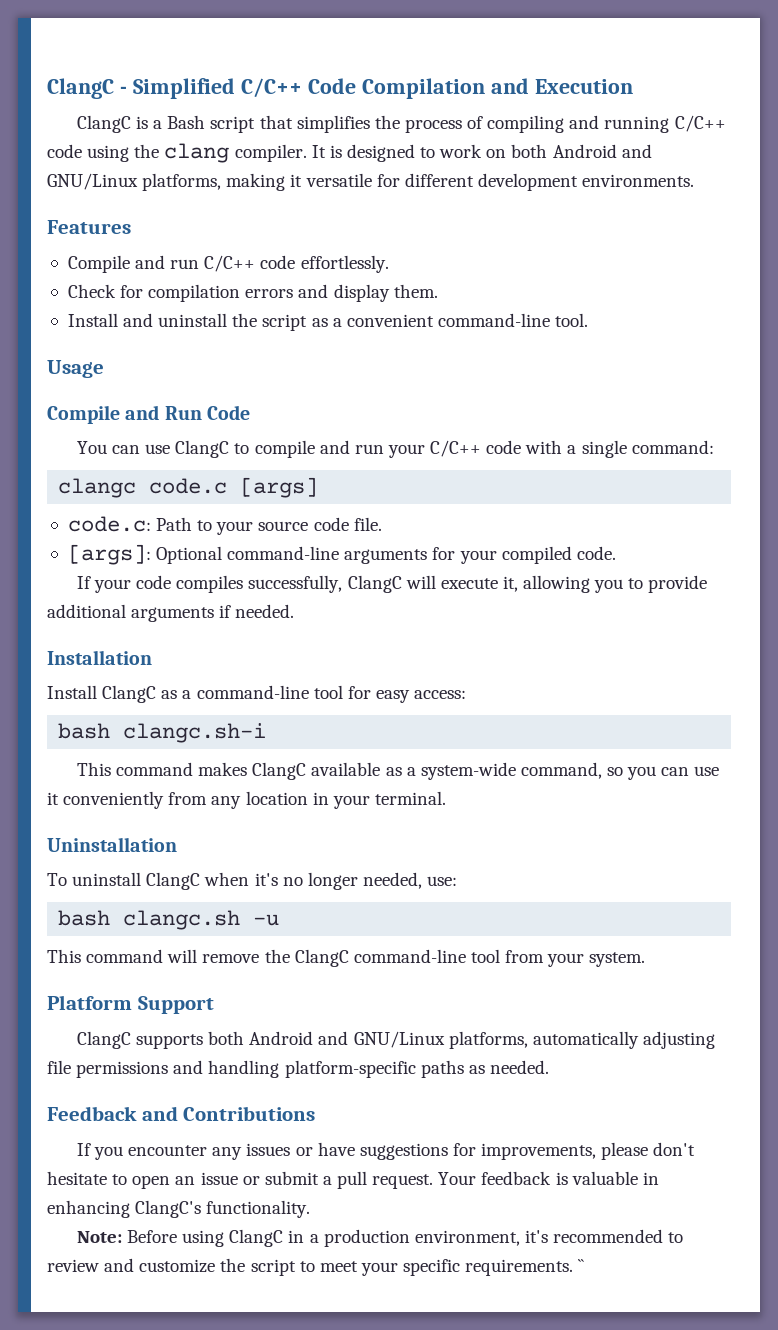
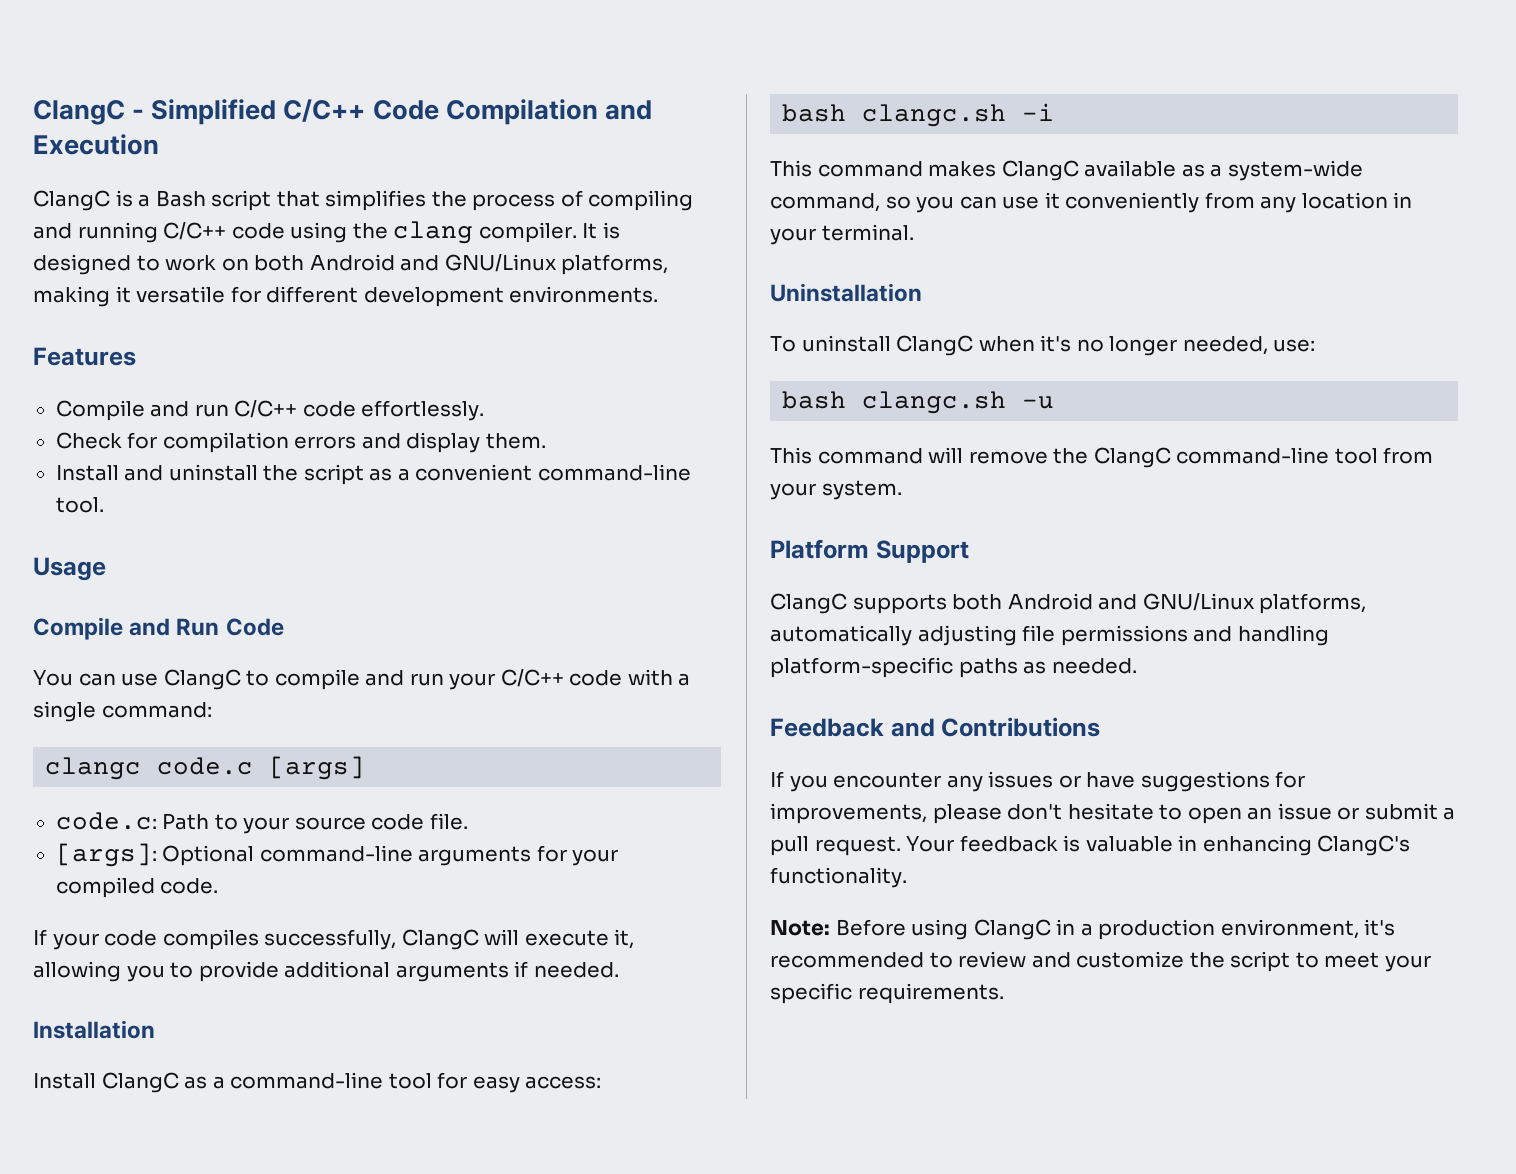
[123,723,267,743] clangc.sh-i -> [862,103,1055,127] clangc.sh -i
[578,1259,585,1272] `` -> (1004, 993) none

